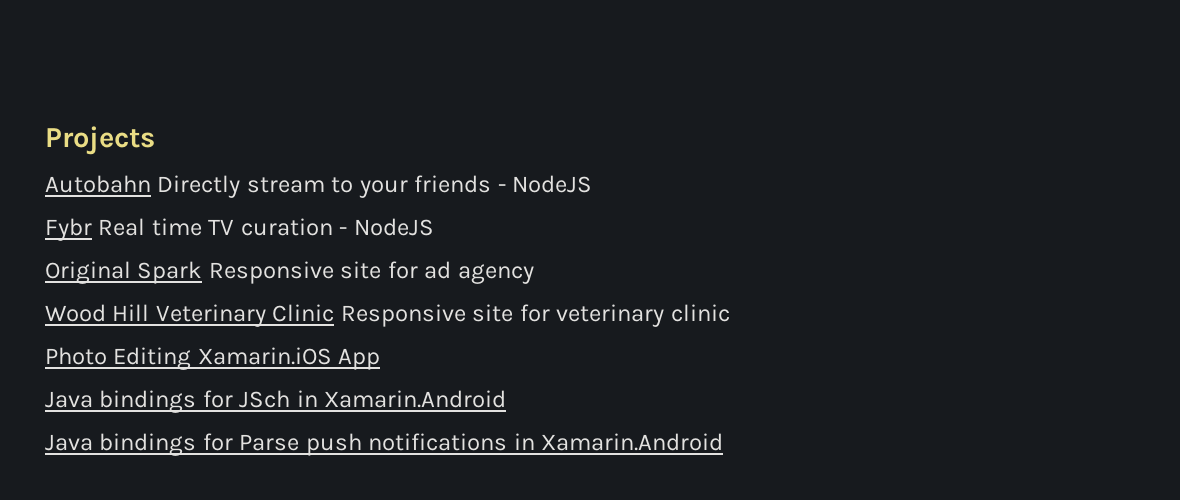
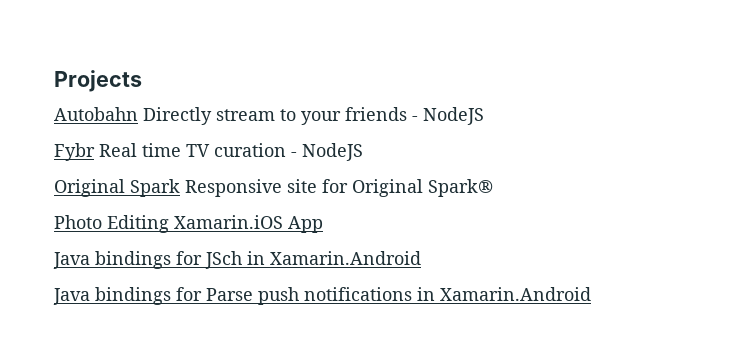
[424,261,534,284] [45,304,730,327] ad agency // Wood Hill Veterinary Clinic Responsive site for veterinary clinic -> [352,179,493,197] Original Spark®

